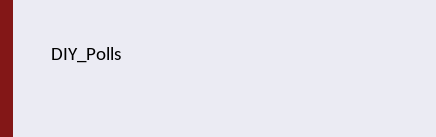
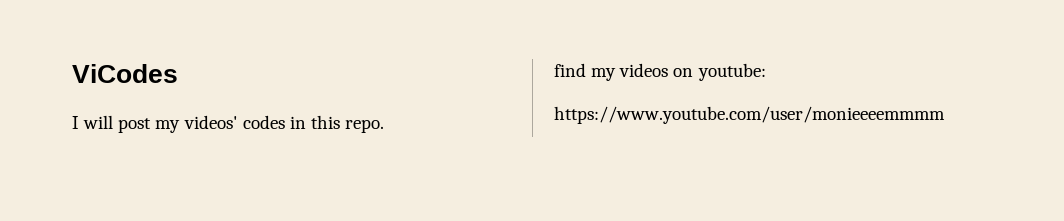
[51,47,121,63] DIY_Polls -> [72,64,178,83] [72,115,385,133] [554,63,766,81] [554,106,945,124] ViCodes // I will post my videos' codes in this repo. // find my videos on youtube: // https://www.youtube.com/user/monieeeemmmm

